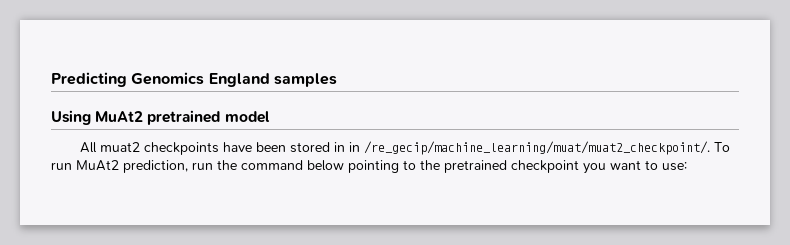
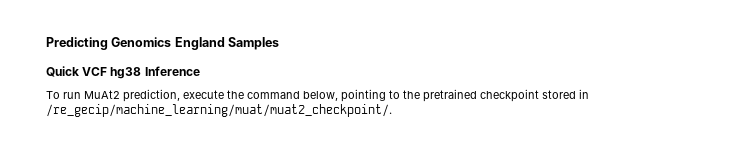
[273,73,337,87] [51,110,270,125] [80,141,711,155] samples // Using MuAt2 pretrained model // All muat2 checkpoints have been stored in in /re_gecip/machine_learning/muat/muat2_checkpoint/. -> [228,37,280,50] [46,66,200,79] Samples // Quick VCF hg38 Inference //
[192,162,213,170] run -> [183,90,224,99] execute
[307,160,344,171] below -> [303,91,338,101] below,
[583,160,687,174] you want to use: -> [542,89,589,99] [46,104,392,117] stored in /re_gecip/machine_learning/muat/muat2_checkpoint/.

